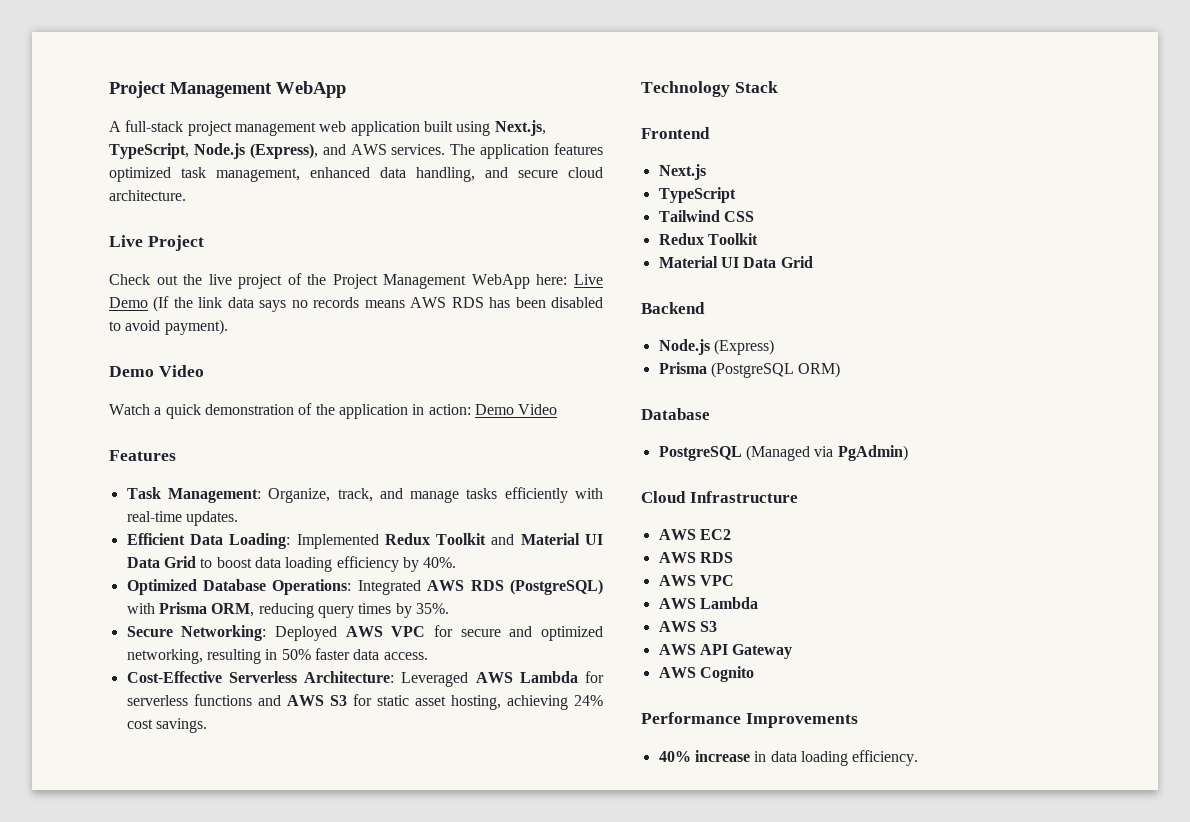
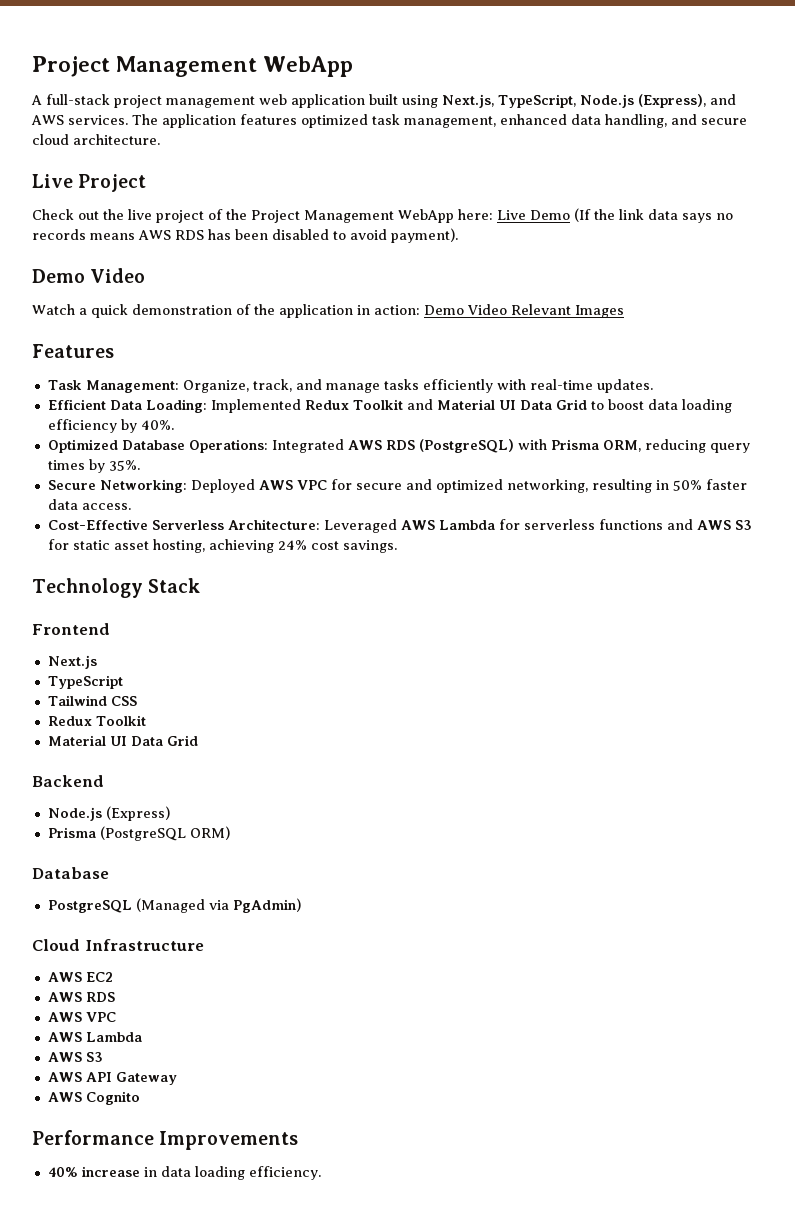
(558, 409) none -> [511,304,624,318] Relevant Images

